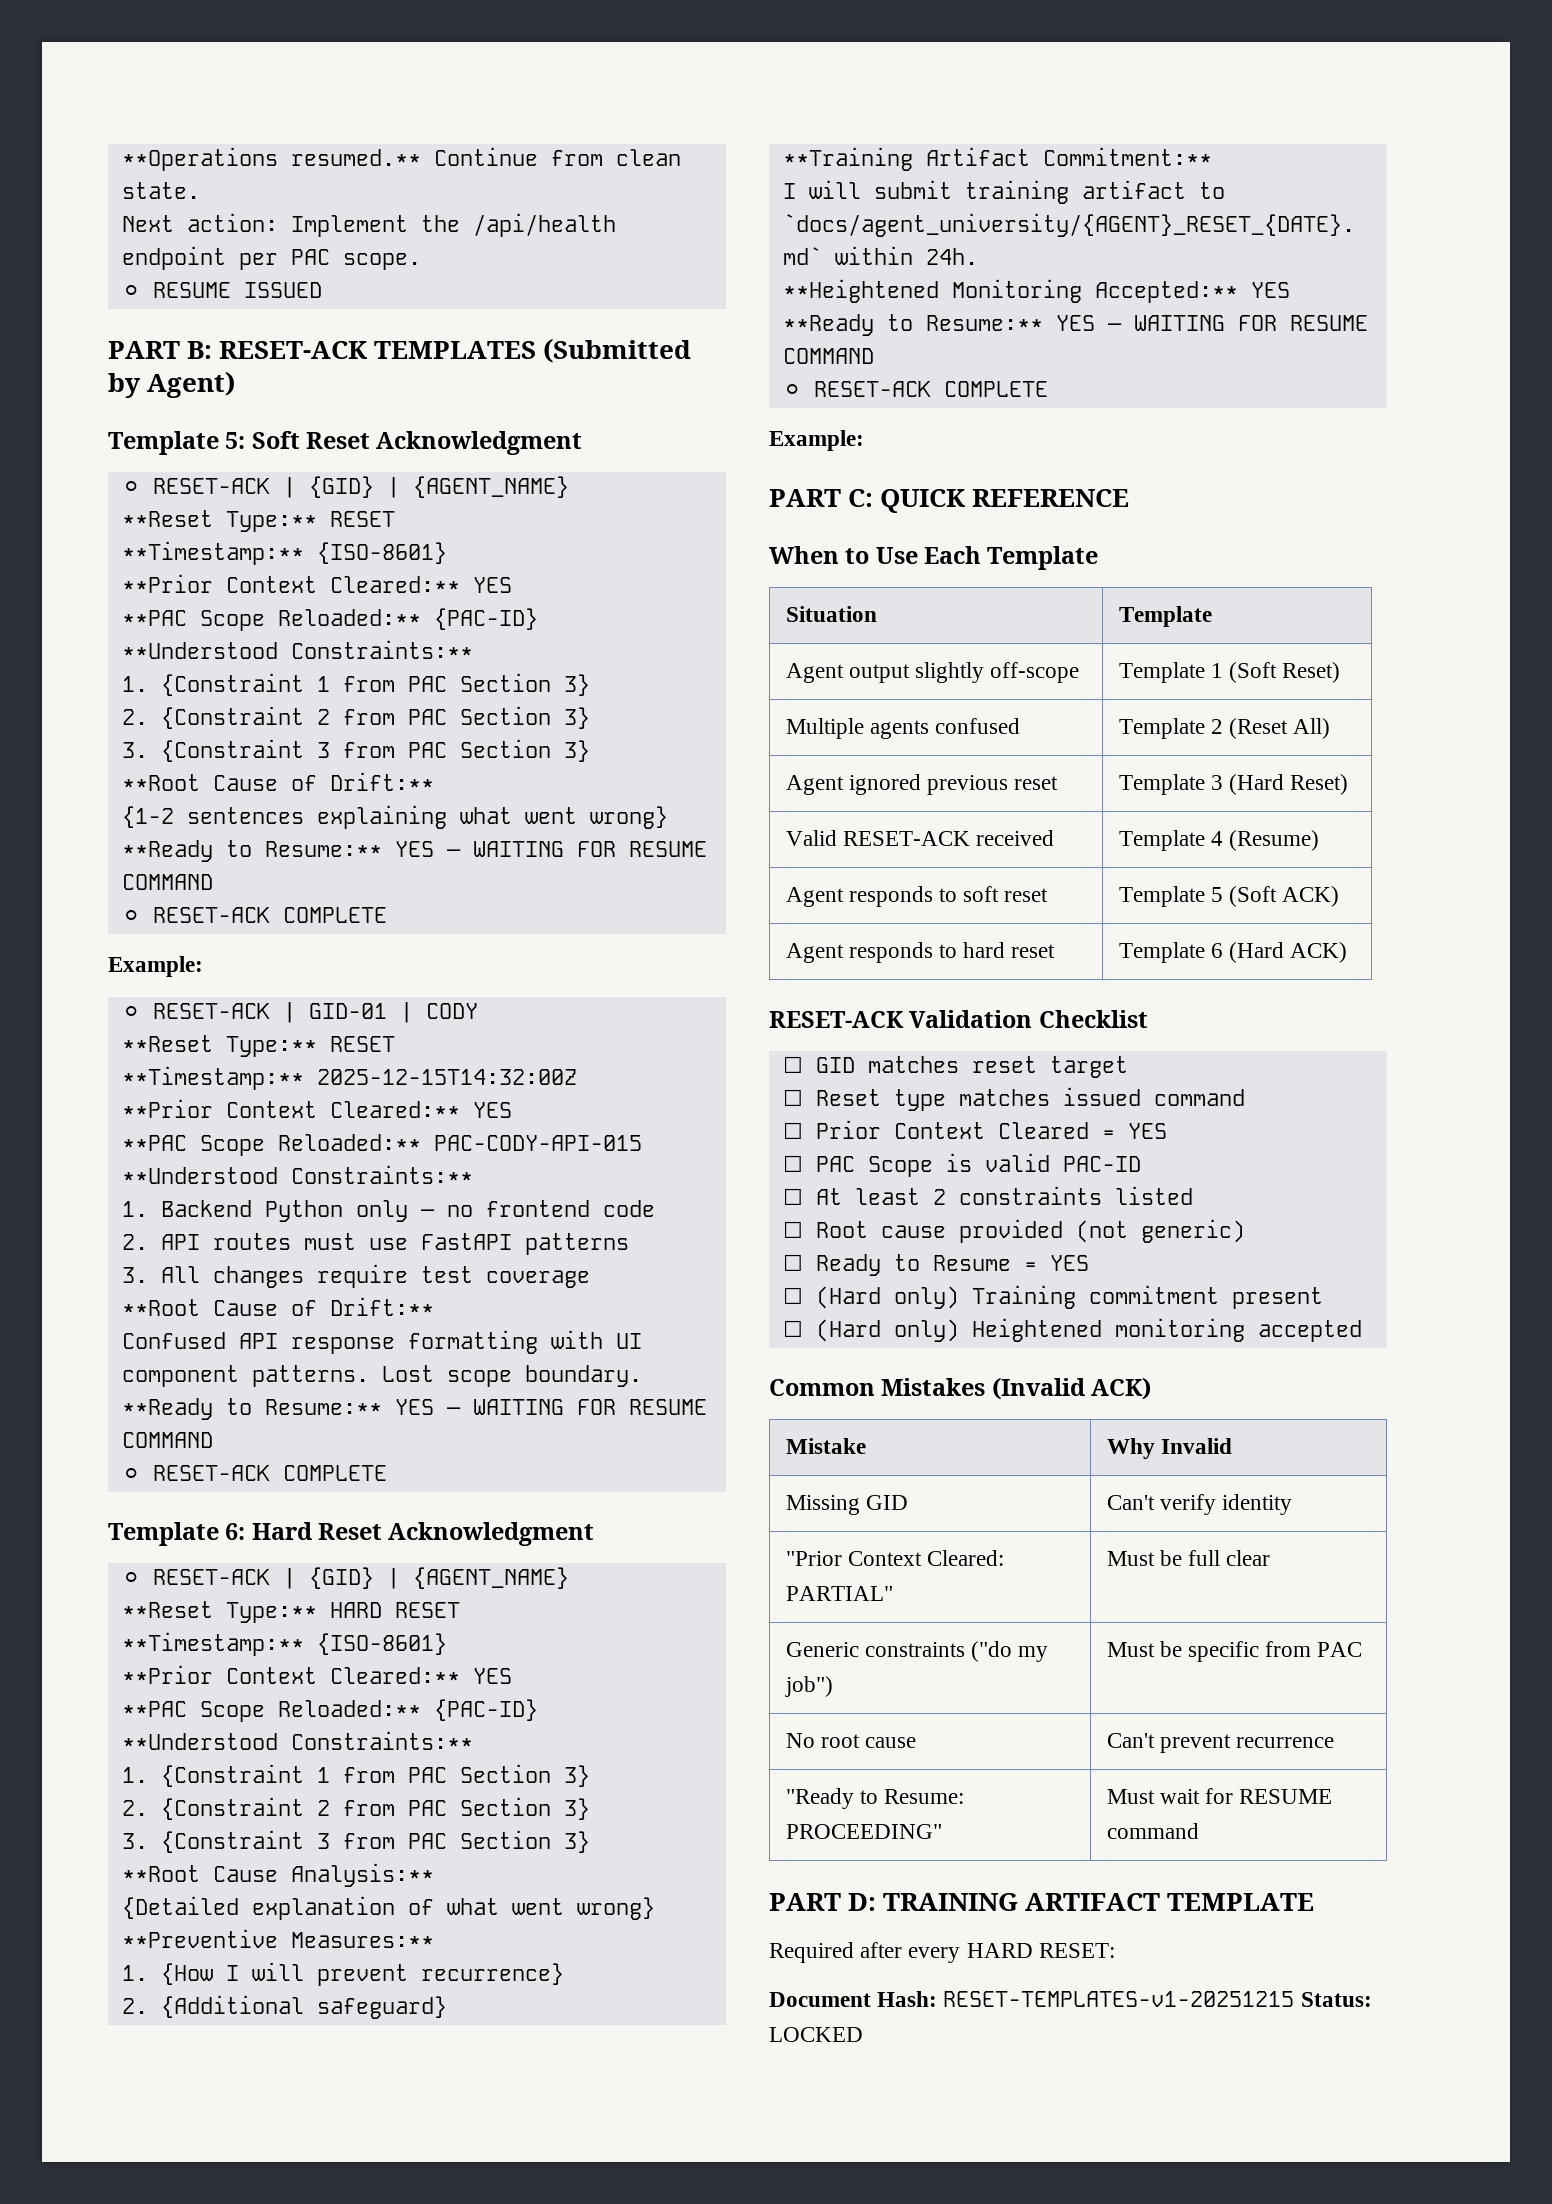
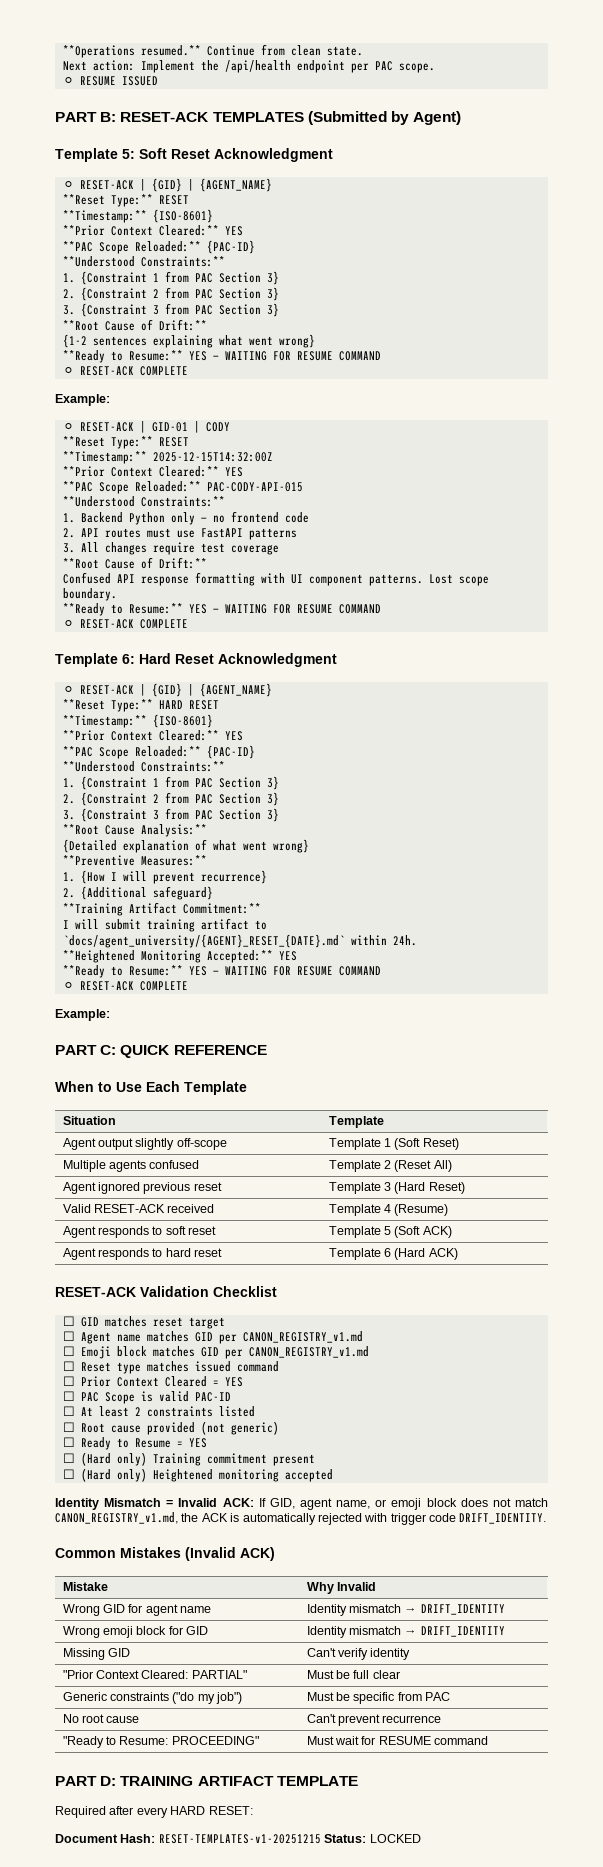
(1128, 1067) none -> [62,1331,363,1344] [62,1346,369,1359] // ☐ Agent name matches GID per CANON_REGISTRY_v1.md // ☐ Emoji block matches GID per CANON_REGISTRY_v1.md
(1362, 1331) none -> [55,1498,549,1510] [55,1512,547,1525] // Identity Mismatch = Invalid ACK: If GID, agent name, or emoji block does not match CANON_REGISTRY_v1.md, the ACK is automatically rejected with trigger code DRIFT_IDENTITY.
(1232, 1446) none -> [62,1604,212,1616] [306,1604,505,1616] [62,1626,209,1638] [306,1626,505,1638] // Wrong GID for agent name | Identity mismatch → DRIFT_IDENTITY // Wrong emoji block for GID | Identity mismatch → DRIFT_IDENTITY

